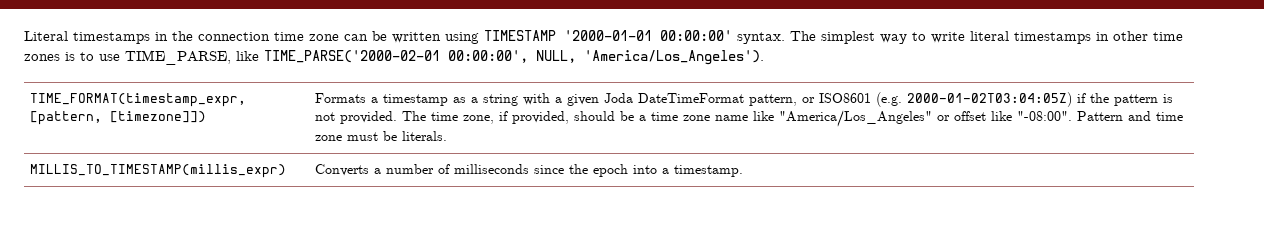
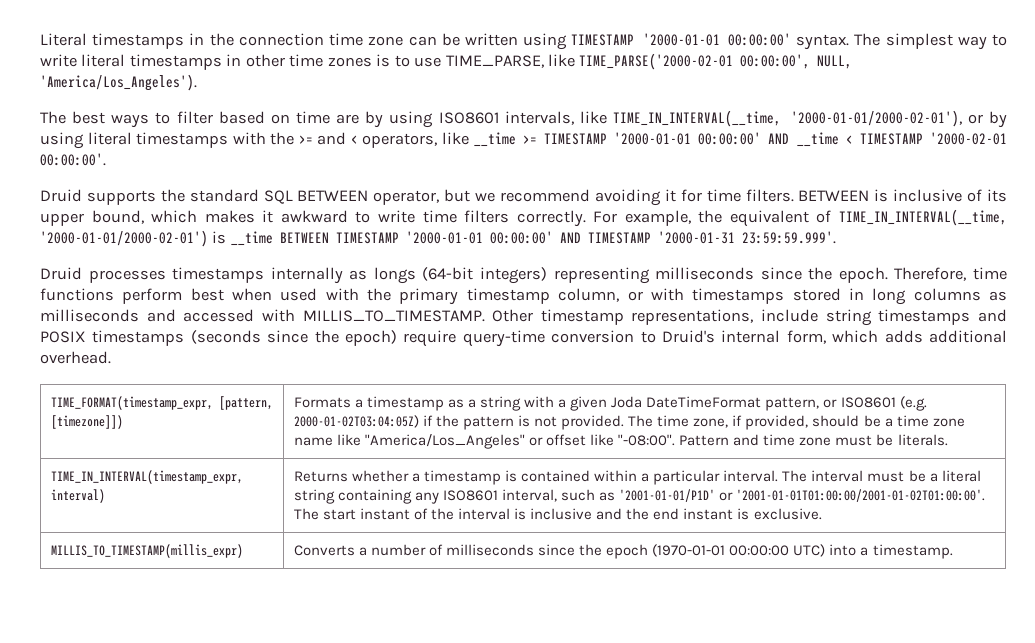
(764, 57) none -> [40,110,1008,128] [40,132,1008,149] [40,153,106,166] [40,189,1008,206] [40,209,1007,227] [40,230,836,247] [40,267,1007,284] [40,288,1008,305] [40,309,1007,326] [40,330,1007,347] [40,351,111,364] // The best ways to filter based on time are by using ISO8601 intervals, like TIME_IN_INTERVAL(__time, '2000-01-01/2000-02-01'), or by using literal timestamps with the >= and < operators, like __time >= TIMESTAMP '2000-01-01 00:00:00' AND __time < TIMESTAMP '2000-02-01 00:00:00'. // Druid supports the standard SQL BETWEEN operator, but we recommend avoiding it for time filters. BETWEEN is inclusive of its upper bound, which makes it awkward to write time filters correctly. For example, the equivalent of TIME_IN_INTERVAL(__time, '2000-01-01/2000-02-01') is __time BETWEEN TIMESTAMP '2000-01-01 00:00:00' AND TIMESTAMP '2000-01-31 23:59:59.999'. // Druid processes timestamps internally as longs (64-bit integers) representing milliseconds since the epoch. Therefore, time functions perform best when used with the primary timestamp column, or with timestamps stored in long columns as milliseconds and accessed with MILLIS_TO_TIMESTAMP. Other timestamp representations, include string timestamps and POSIX timestamps (seconds since the epoch) require query-time conversion to Druid's internal form, which adds additional overhead.
(448, 136) none -> [50,470,243,484] [50,489,105,503] [293,470,981,485] [293,489,986,504] [293,508,822,520] // TIME_IN_INTERVAL(timestamp_expr, interval) | Returns whether a timestamp is contained within a particular interval. The interval must be a literal string containing any ISO8601 interval, such as '2001-01-01/P1D' or '2001-01-01T01:00:00/2001-01-02T01:00:00'. The start instant of the interval is inclusive and the end instant is exclusive.
(629, 170) none -> [652,544,826,557] (1970-01-01 00:00:00 UTC)

